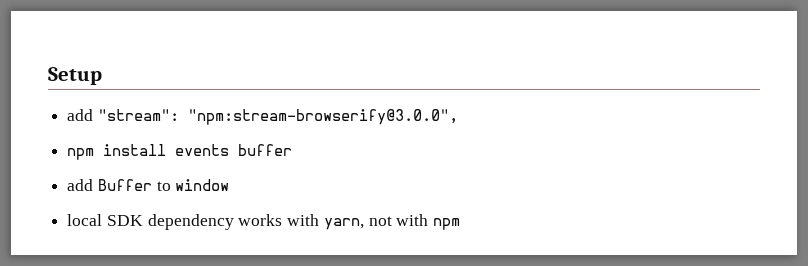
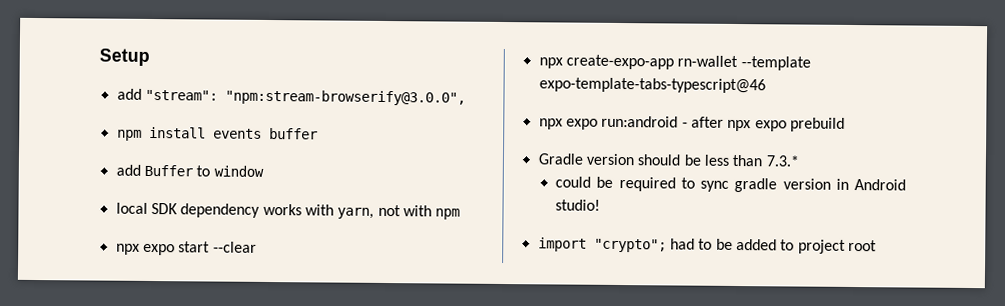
(461, 224) none -> [115,241,257,256] [538,54,811,71] [538,77,766,94] [538,115,845,132] [537,153,799,167] [555,176,906,193] [555,199,601,211] [537,237,877,254] // npx expo start --clear // npx create-expo-app rn-wallet --template expo-template-tabs-typescript@46 // npx expo run:android - after npx expo prebuild // Gradle version should be less than 7.3.* // could be required to sync gradle version in Android studio! // import "crypto"; had to be added to project root

